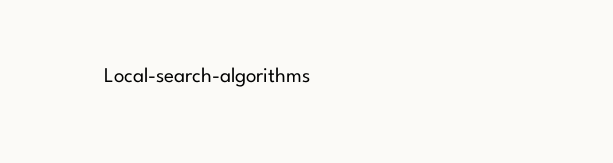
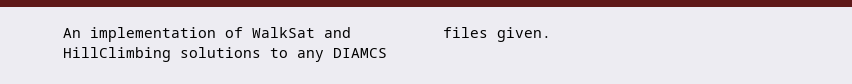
[104,67,310,87] Local-search-algorithms -> [63,27,351,42] [63,47,387,62] [443,27,551,42] An implementation of WalkSat and HillClimbing solutions to any DIAMCS files given.

